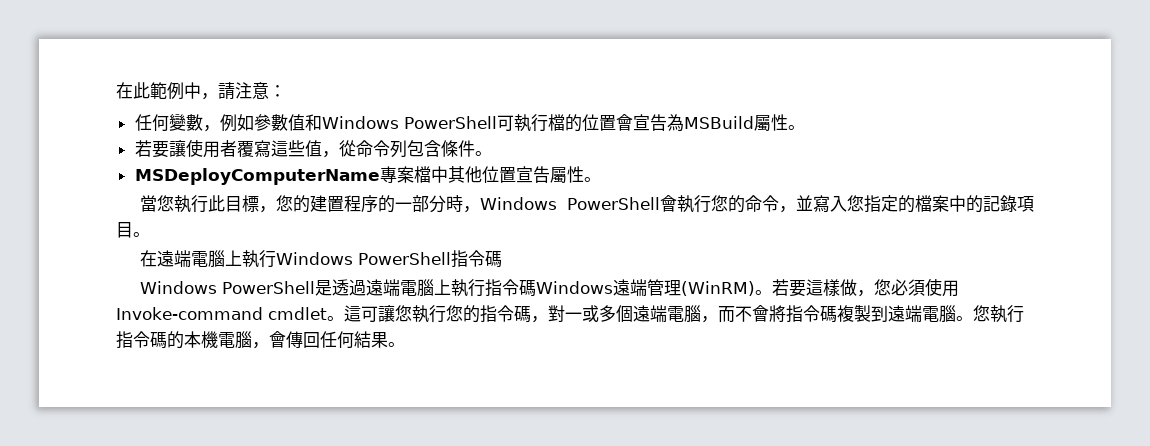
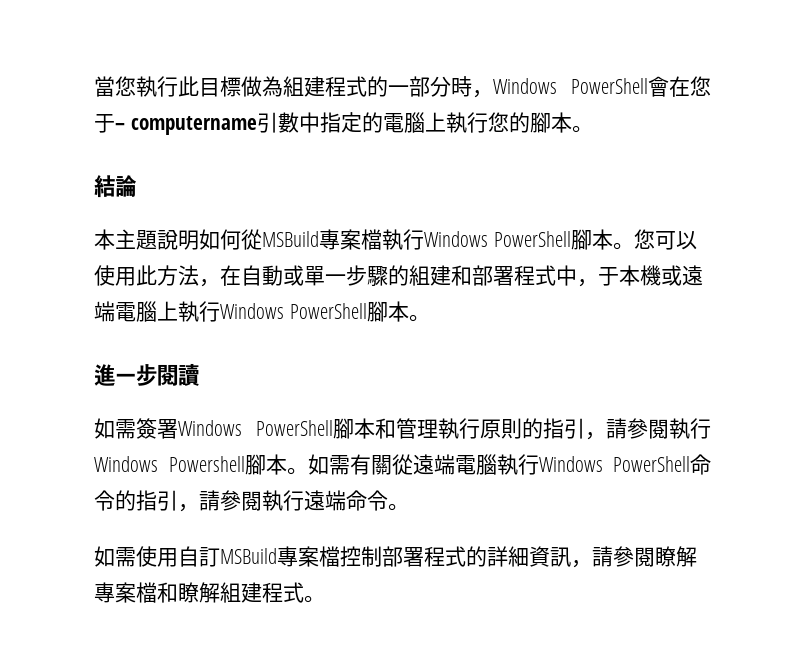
[116,82,286,100] [134,113,805,132] [134,139,492,158] [134,166,601,185] [139,195,378,213] 在此範例中，請注意： // 任何變數，例如參數值和Windows PowerShell可執行檔的位置會宣告為MSBuild屬性。 // 若要讓使用者覆寫這些值，從命令列包含條件。 // MSDeployComputerName專案檔中其他位置宣告屬性。 // 當您執行此目標，您的建置程序 -> [94,76,367,97] 當您執行此目標做為組建程式
[677,195,1034,213] [116,222,150,238] [139,250,157,267] 執行您的命令，並寫入您指定的檔案中的記錄項目。 // 在 -> [669,76,711,97] [94,112,593,135] [93,175,137,198] [94,229,697,250] [94,265,682,287] 在您于– computername引數中指定的電腦上執行您的腳本。 // 結論 // 本主題說明如何從MSBuild專案檔執行Windows PowerShell腳本。您可以使用此方法，在自動或單一步驟的組建和部署程式中，于本機或
[450,250,502,268] [139,278,959,297] [116,305,1024,323] [116,331,388,349] 指令碼 // Windows PowerShell是透過遠端電腦上執行指令碼Windows遠端管理(WinRM)。若要這樣做，您必須使用Invoke-command cmdlet。這可讓您執行您的指令碼，對一或多個遠端電腦，而不會將指令碼複製到遠端電腦。您執行指令碼的本機電腦，會傳回任何結果 -> [366,301,430,322] [94,363,199,386] [94,418,711,440] [94,454,711,475] [94,490,409,512] [94,546,697,568] [94,582,304,603] 腳本。 // 進一步閱讀 // 如需簽署Windows PowerShell腳本和管理執行原則的指引，請參閱執行Windows Powershell腳本。如需有關從遠端電腦執行Windows PowerShell命令的指引，請參閱執行遠端命令。 // 如需使用自訂MSBuild專案檔控制部署程式的詳細資訊，請參閱瞭解專案檔和瞭解組建程式

